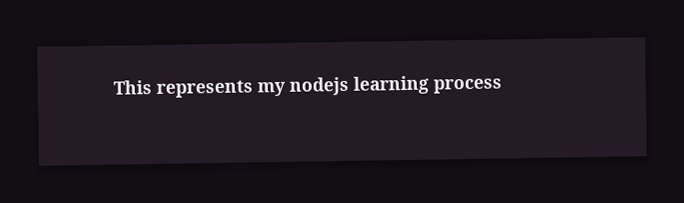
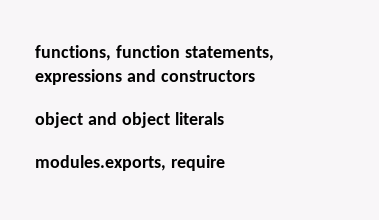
[113,75,502,98] This represents my nodejs learning process -> [35,45,274,61] [35,69,255,85] [35,112,224,128] [35,155,225,171] functions, function statements, expressions and constructors // object and object literals // modules.exports, require

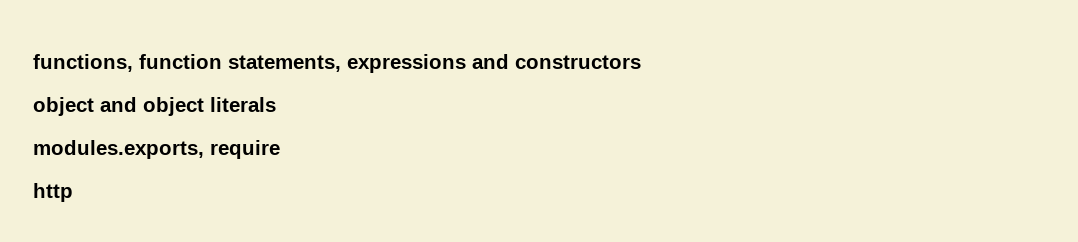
(225, 163) none -> [33,183,73,202] // http

